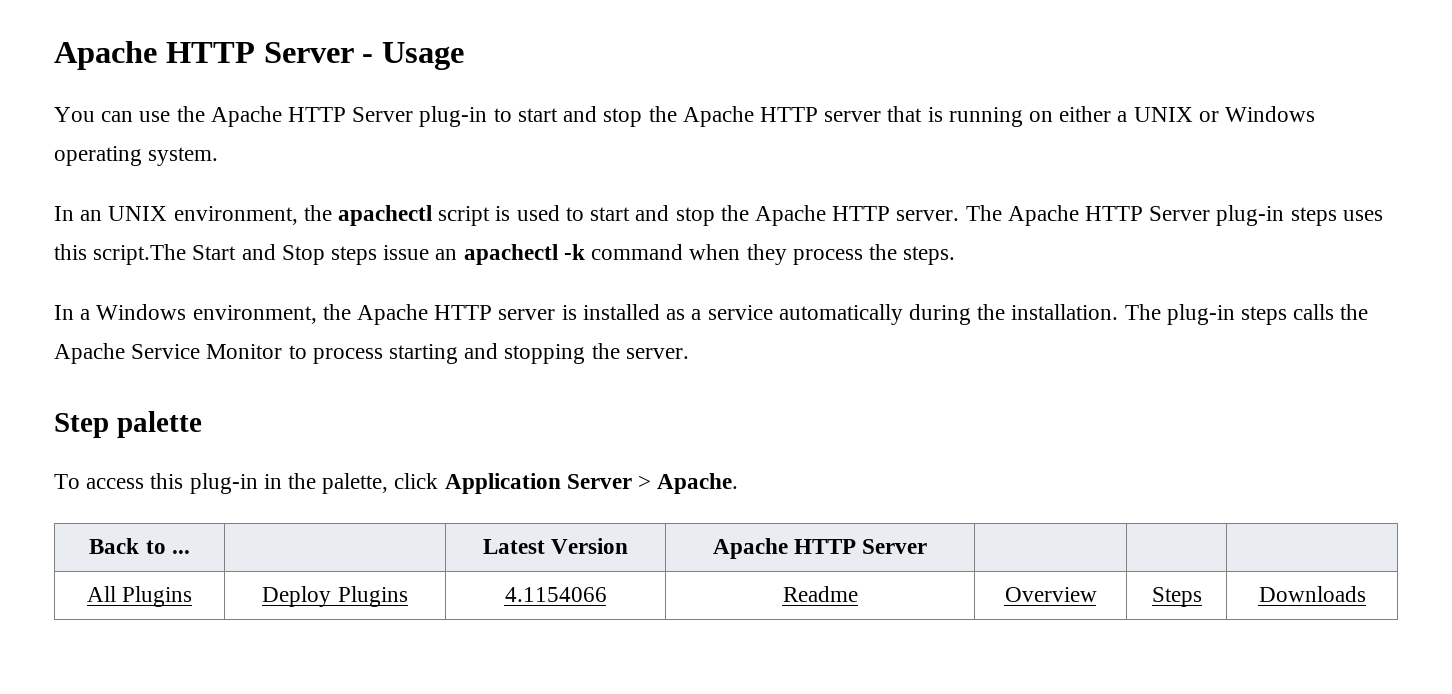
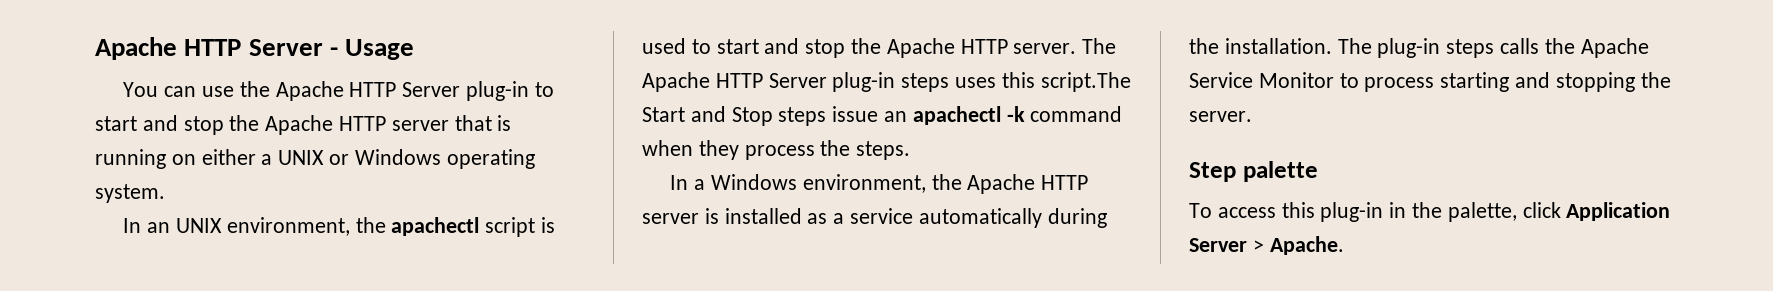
[89,538,190,554] [482,538,629,554] [712,538,928,559] [86,586,193,607] [262,586,408,607] [504,587,607,602] [782,586,858,602] [1004,587,1097,602] [1151,587,1202,607] [1258,586,1366,602] // Back to ... | | Latest Version | Apache HTTP Server | | | // All Plugins | Deploy Plugins | 4.1154066 | Readme | Overview | Steps | Downloads -> (1344, 245) none

